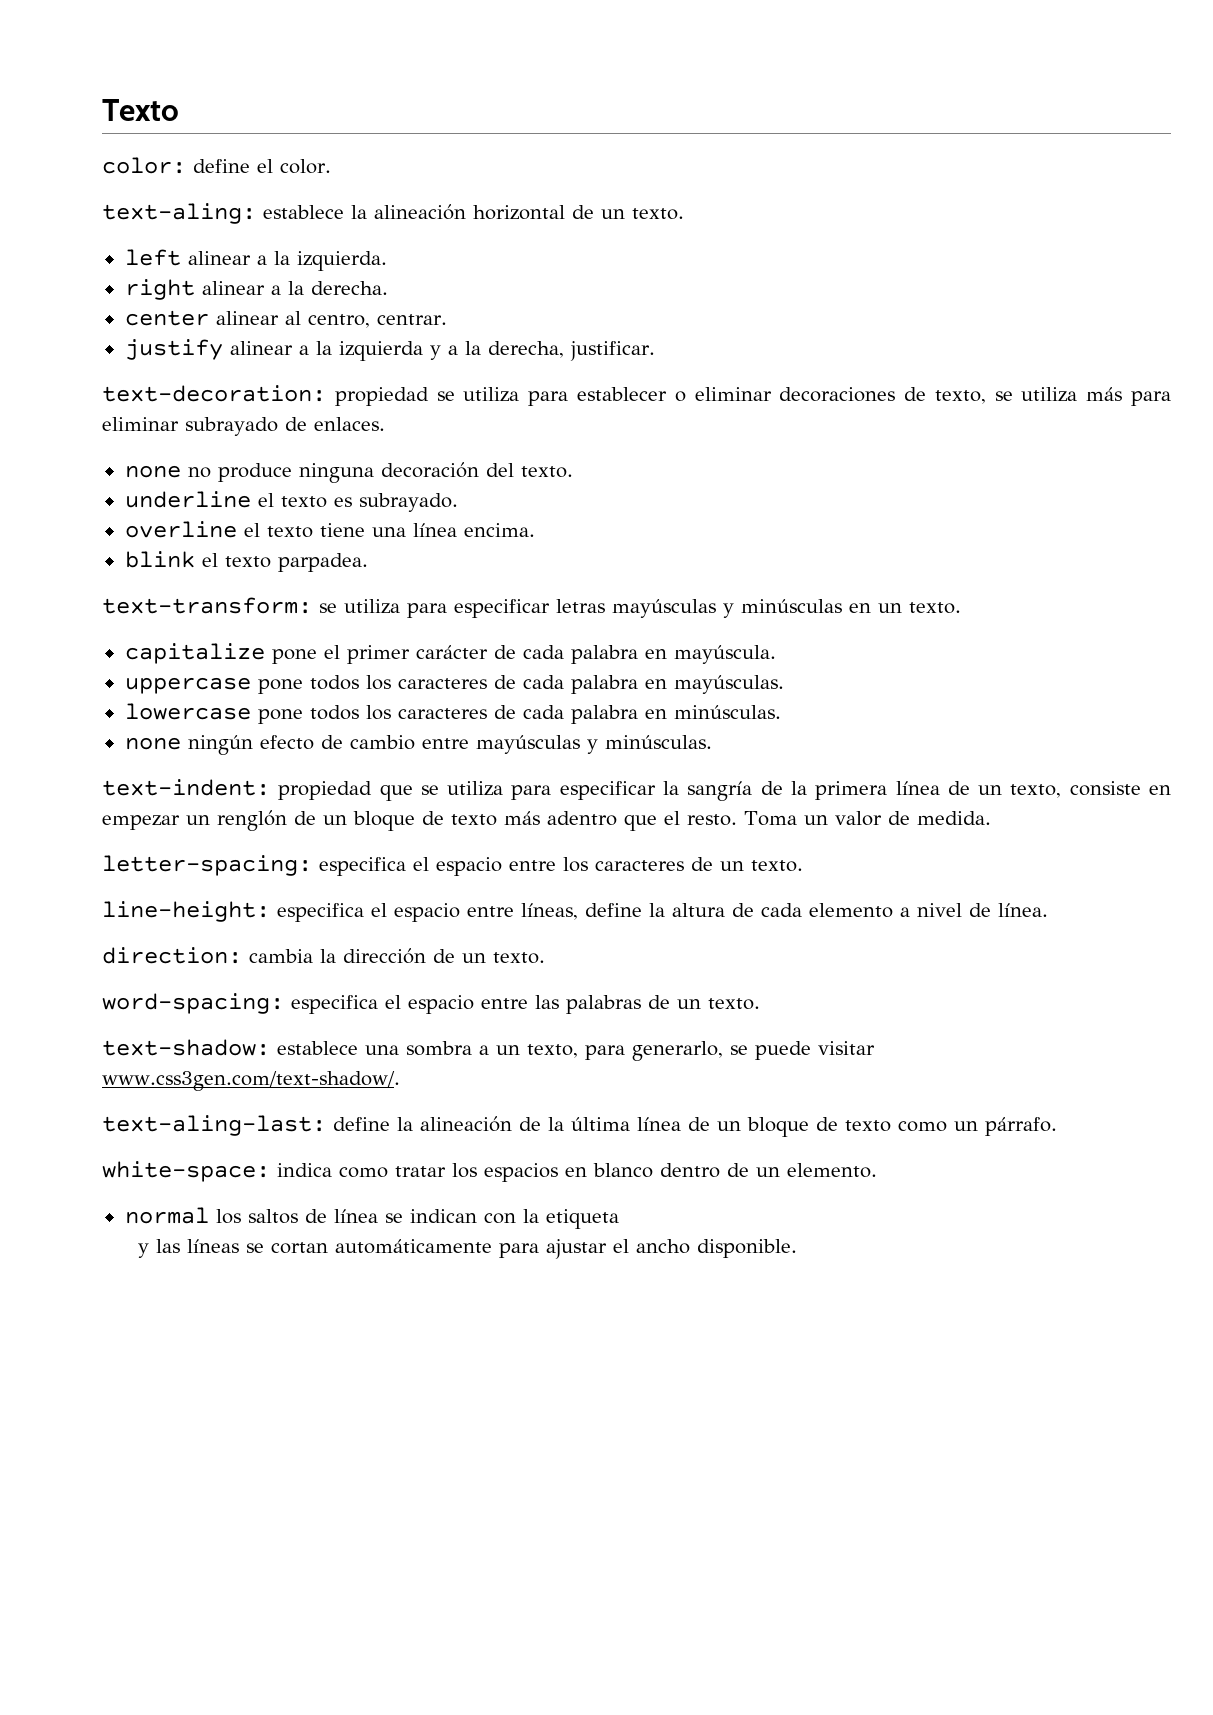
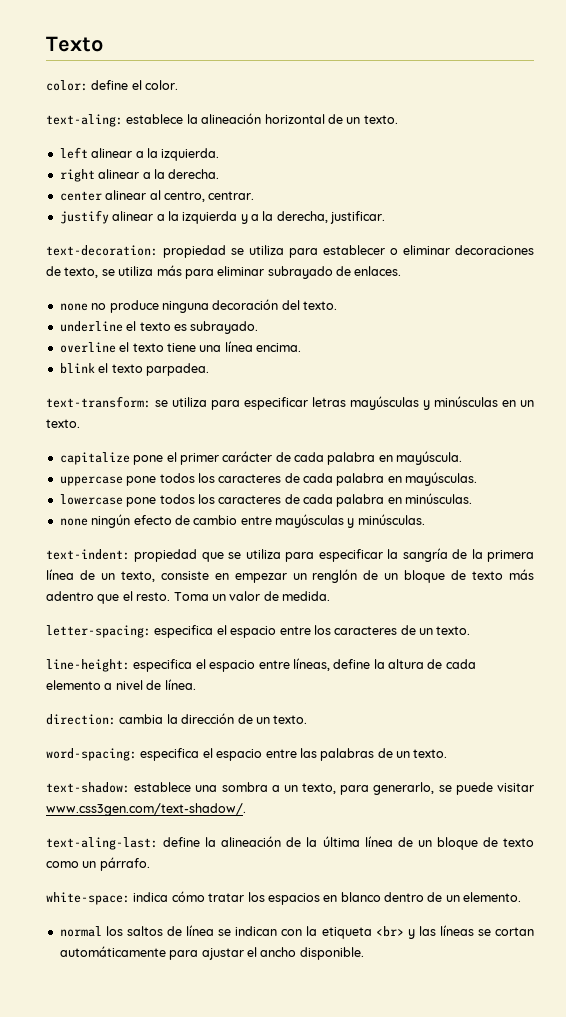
[339,1167,388,1178] como -> [171,891,205,902] cómo
(619, 1219) // -> [375,926,404,937] <br>

